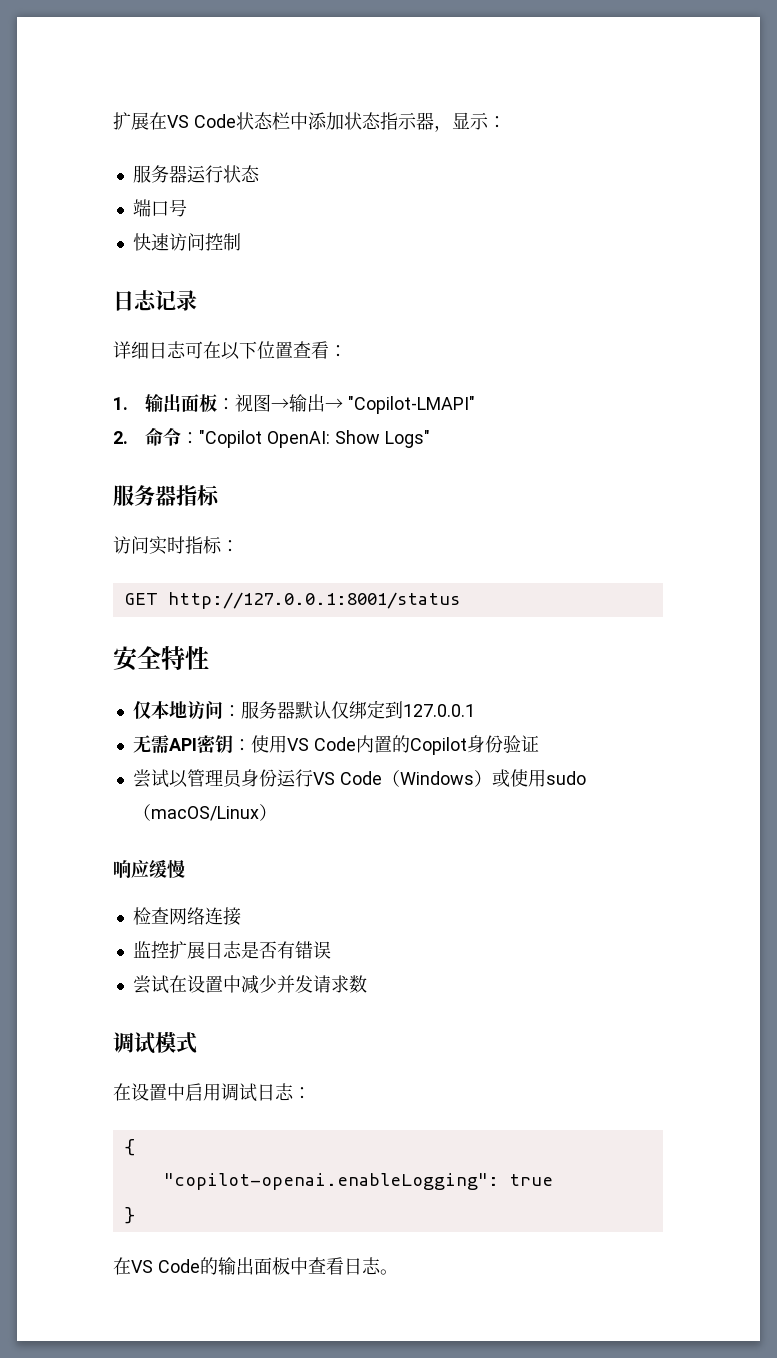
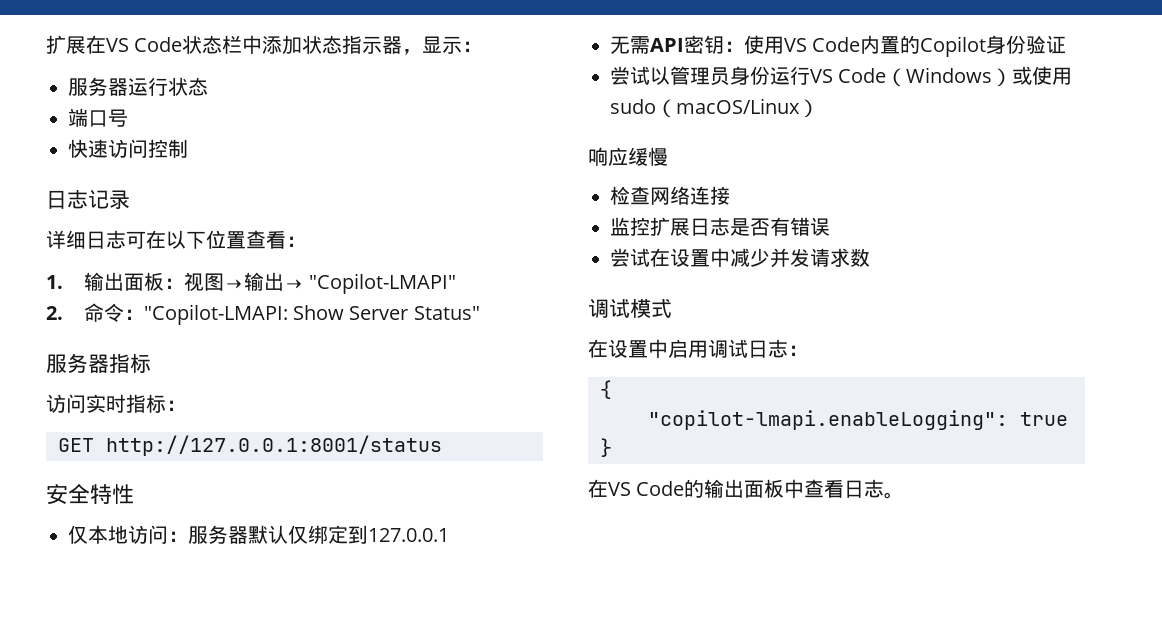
[199,430,431,448] "Copilot OpenAI: Show Logs" -> [143,304,480,325] "Copilot-LMAPI: Show Server Status"
[163,1173,499,1190] "copilot-openai.enableLogging": -> [648,410,1008,430] "copilot-lmapi.enableLogging":

